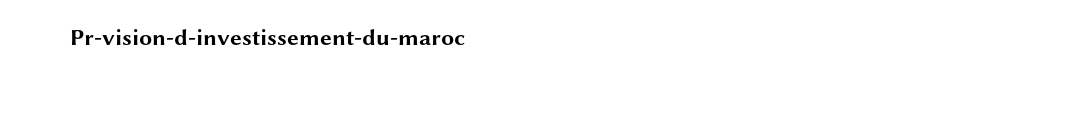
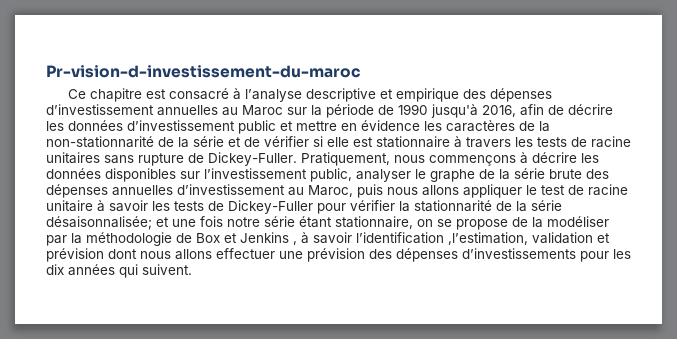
(465, 37) none -> [68,88,553,102] [46,104,613,118] [46,120,550,134] [46,136,631,148] [46,152,599,166] [46,168,609,182] [46,184,628,198] [46,200,562,214] [46,216,609,230] [46,232,610,246] [46,248,631,262] [46,264,192,278] // Ce chapitre est consacré à l’analyse descriptive et empirique des dépenses d’investissement annuelles au Maroc sur la période de 1990 jusqu'à 2016, afin de décrire les données d’investissement public et mettre en évidence les caractères de la non-stationnarité de la série et de vérifier si elle est stationnaire à travers les tests de racine unitaires sans rupture de Dickey-Fuller. Pratiquement, nous commençons à décrire les données disponibles sur l’investissement public, analyser le graphe de la série brute des dépenses annuelles d’investissement au Maroc, puis nous allons appliquer le test de racine unitaire à savoir les tests de Dickey-Fuller pour vérifier la stationnarité de la série désaisonnalisée; et une fois notre série étant stationnaire, on se propose de la modéliser par la méthodologie de Box et Jenkins , à savoir l’identification ,l’estimation, validation et prévision dont nous allons effectuer une prévision des dépenses d’investissements pour les dix années qui suivent.

